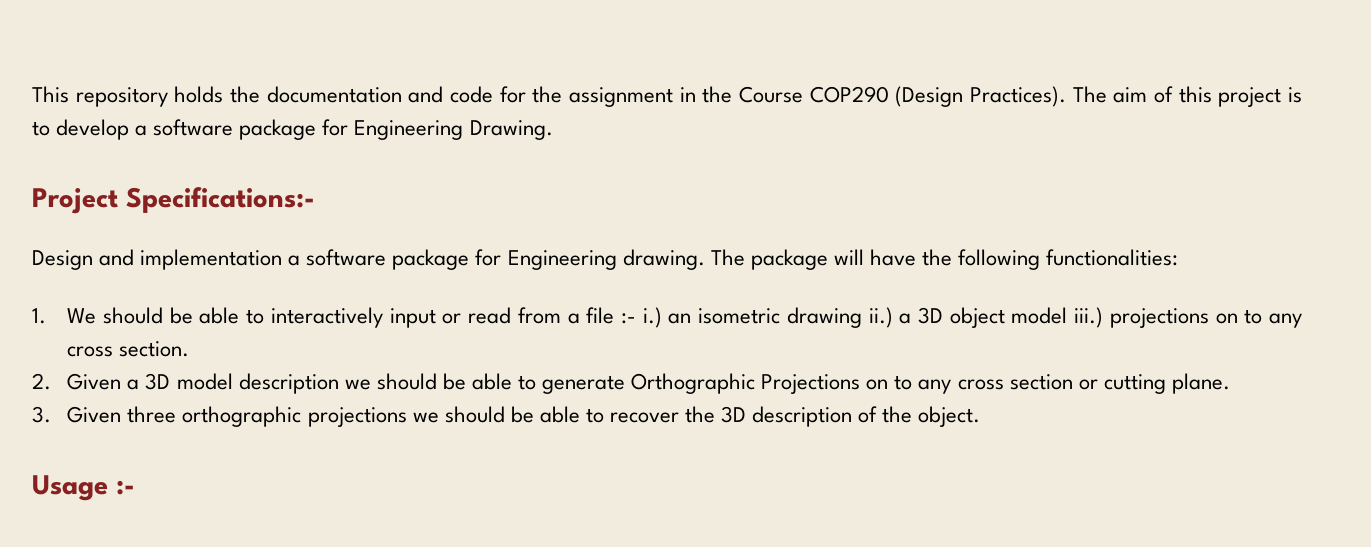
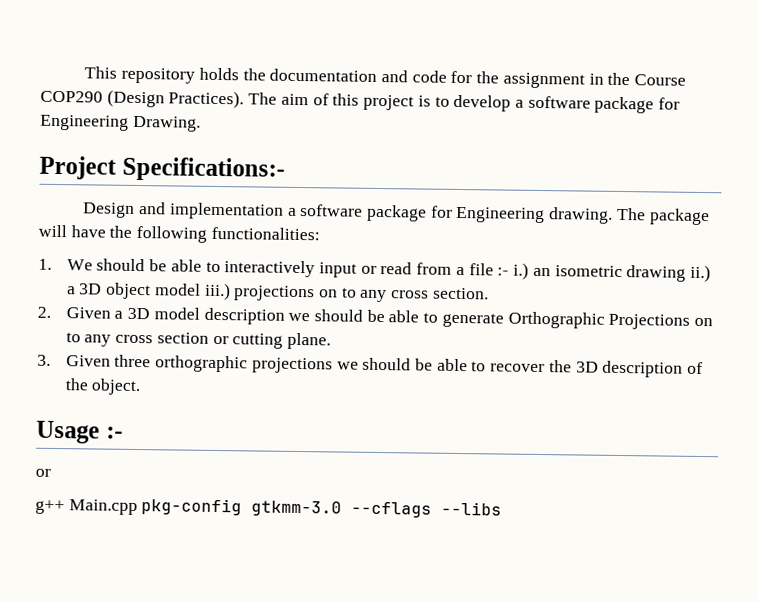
(135, 487) none -> [35,468,51,477] [35,498,503,518] // or // g++ Main.cpp pkg-config gtkmm-3.0 --cflags --libs

